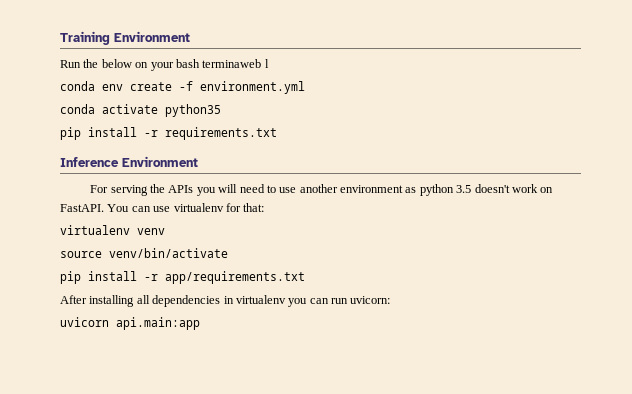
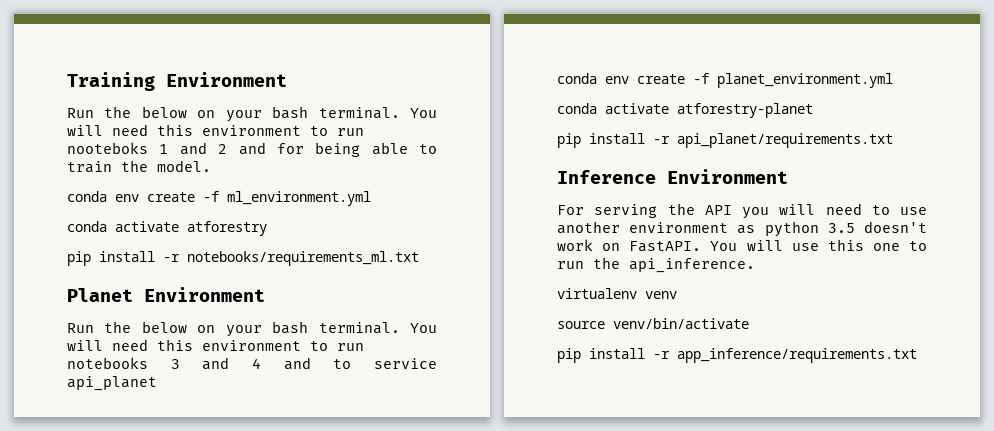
[202,59,269,68] [60,81,305,94] [60,104,221,117] [60,127,277,140] terminaweb l // conda env create -f environment.yml // conda activate python35 // pip install -r requirements.txt -> [318,107,437,119] [67,124,364,136] [67,142,437,157] [67,160,211,173] [67,191,371,206] [67,221,267,236] [67,251,419,266] [67,287,265,302] [67,321,437,337] [67,339,364,351] [67,357,437,370] [67,376,157,391] [557,73,893,88] [557,103,813,118] [557,133,893,148] terminal. You will need this environment to run nooteboks 1 and 2 and for being able to train the model. // conda env create -f ml_environment.yml // conda activate atforestry // pip install -r notebooks/requirements_ml.txt // Planet Environment // Run the below on your bash terminal. You will need this environment to run notebooks 3 and 4 and to service api_planet // conda env create -f planet_environment.yml // conda activate atforestry-planet // pip install -r api_planet/requirements.txt
[168,185,194,193] APIs -> [704,205,732,215] API
[131,203,265,212] can use virtualenv for that: -> [746,239,927,251] [557,257,755,273] will use this one to run the api_inference.
[165,271,305,284] [60,295,391,307] [60,317,200,330] app/requirements.txt // After installing all dependencies in virtualenv you can run uvicorn: // uvicorn api.main:app -> [677,348,917,363] app_inference/requirements.txt

